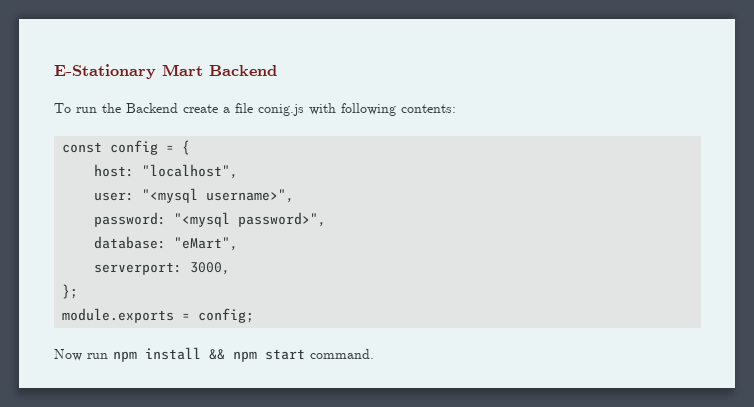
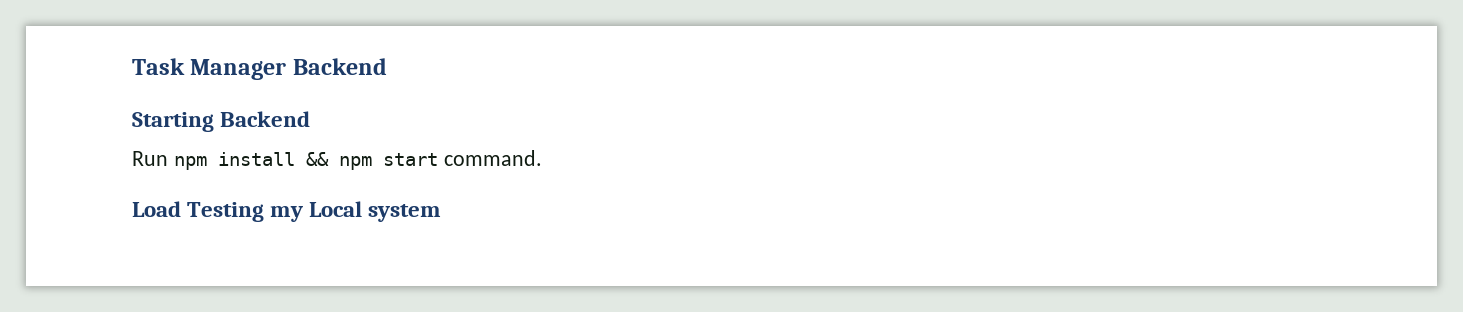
[54,64,277,79] [54,103,456,116] [62,140,191,155] [94,164,239,179] [94,188,295,203] [94,212,327,227] [94,236,239,251] [94,262,231,275] [62,284,79,299] [62,308,255,323] [54,349,108,361] E-Stationary Mart Backend // To run the Backend create a file conig.js with following contents: // const config = { // host: "localhost", // user: "<mysql username>", // password: "<mysql password>", // database: "eMart", // serverport: 3000, // }; // module.exports = config; // Now run -> [132,58,387,80] [132,111,311,132] [132,151,168,166] Task Manager Backend // Starting Backend // Run
(374, 354) none -> [132,201,442,222] // Load Testing my Local system

